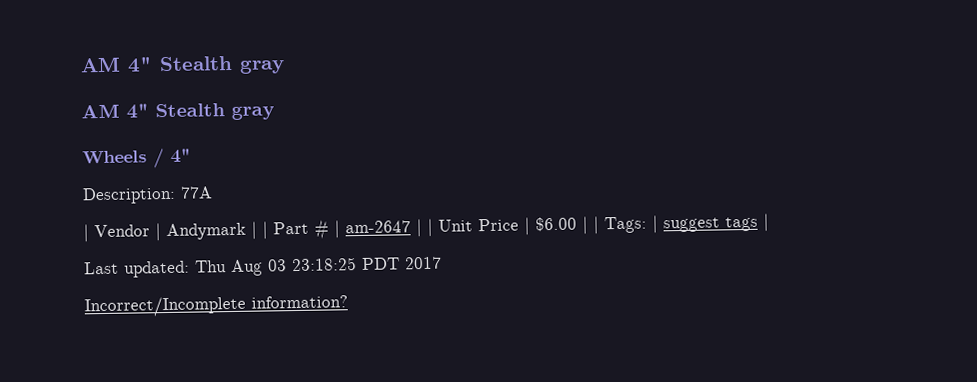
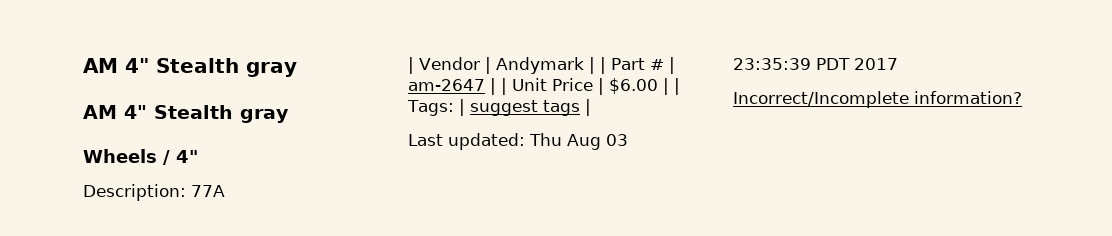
[292,257,357,272] 23:18:25 -> [733,58,811,70] 23:35:39

